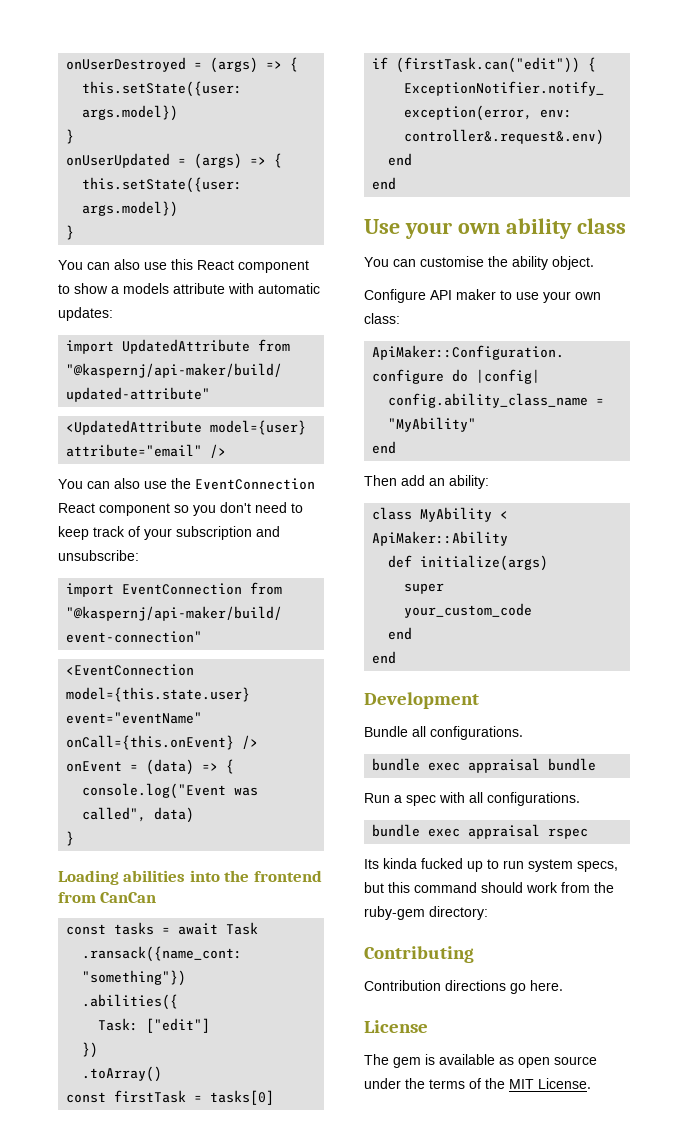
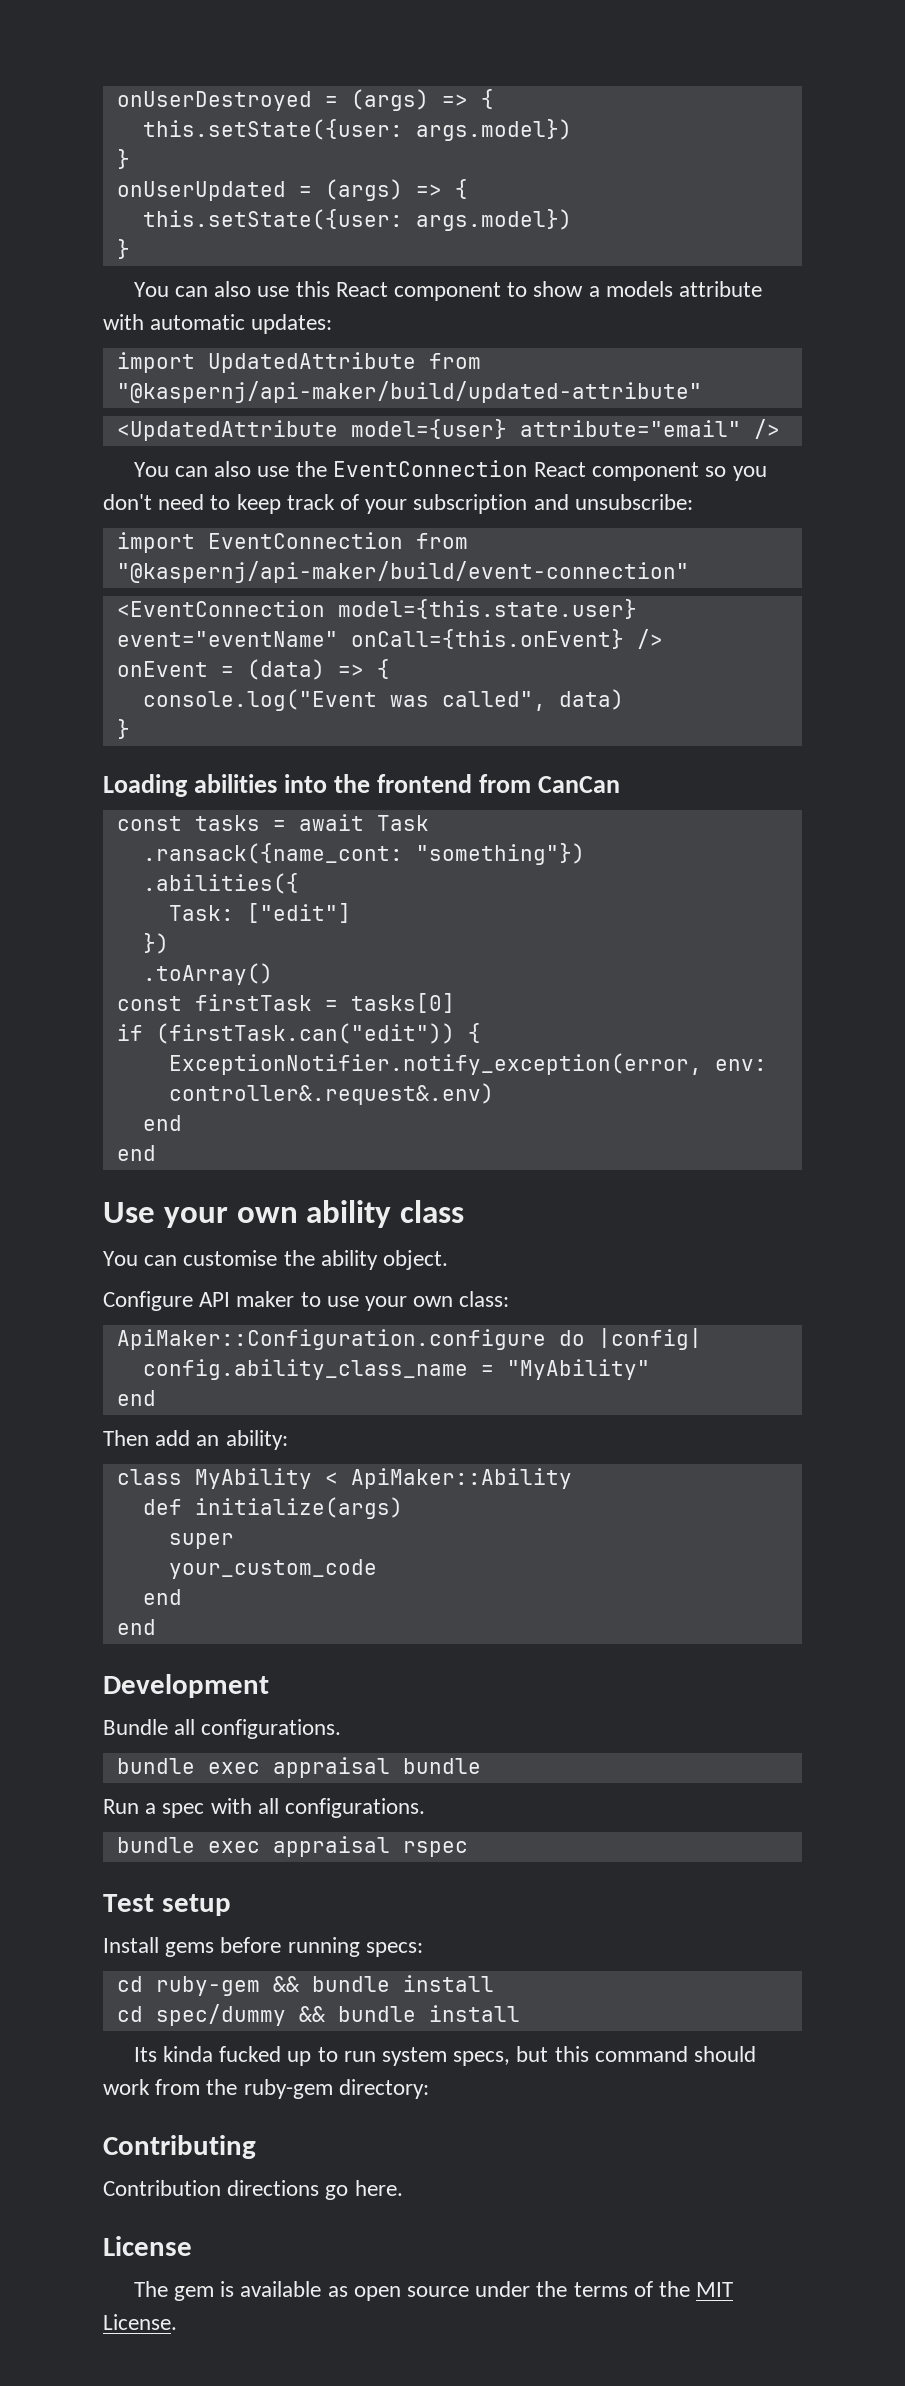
(589, 833) none -> [103,1894,231,1916] [103,1937,423,1957] [116,1975,494,1996] [116,2004,520,2026] // Test setup // Install gems before running specs: // cd ruby-gem && bundle install // cd spec/dummy && bundle install

